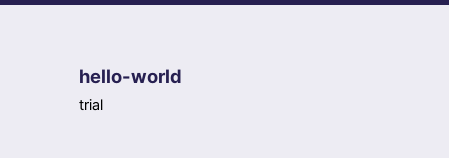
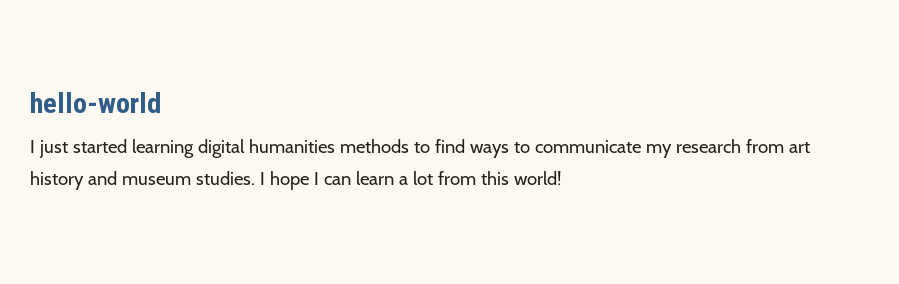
[79,99,103,111] trial -> [30,139,810,158] [30,171,561,190] I just started learning digital humanities methods to find ways to communicate my research from art history and museum studies. I hope I can learn a lot from this world!

